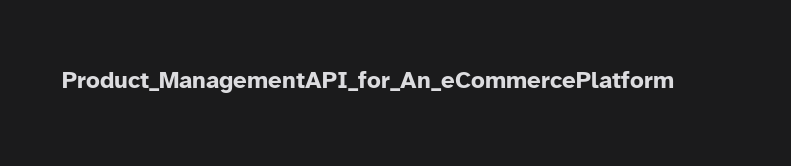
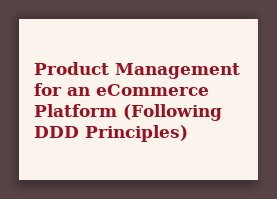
[62,71,674,93] Product_ManagementAPI_for_An_eCommercePlatform -> [34,62,240,79] [34,83,209,96] [34,104,222,121] [34,125,188,142] Product Management for an eCommerce Platform (Following DDD Principles)

